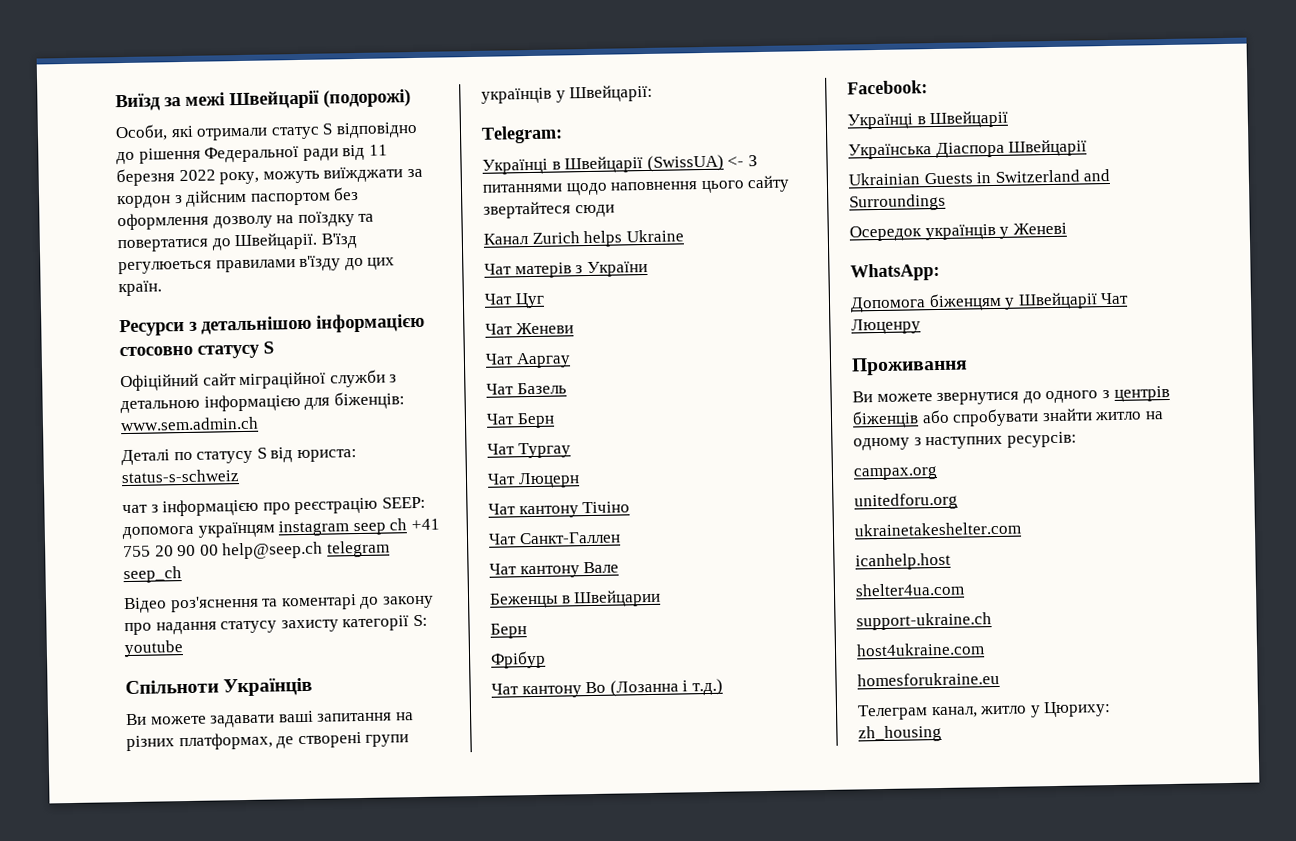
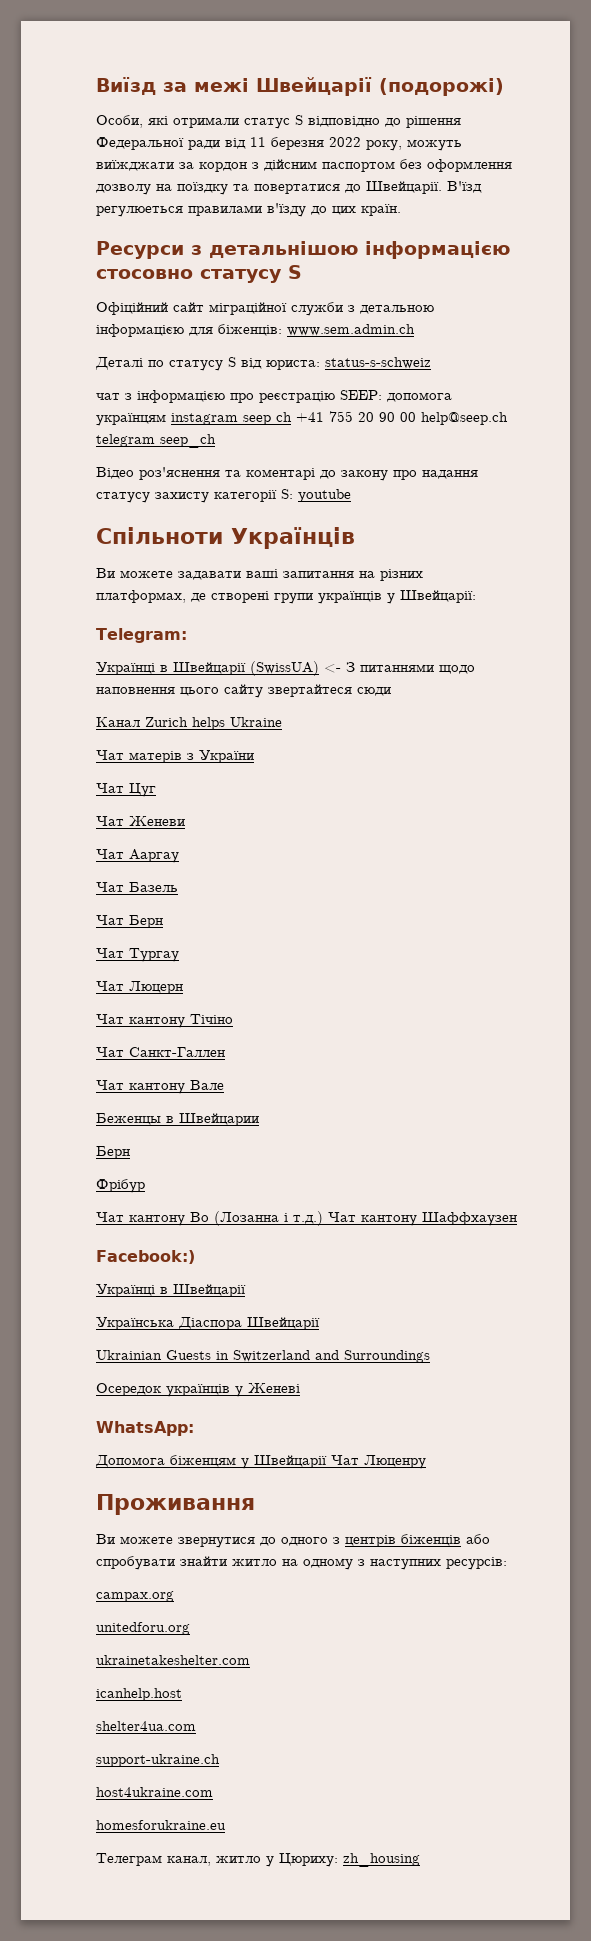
[847,80,928,95] // Facebook: -> [328,1212,517,1226] [96,1250,195,1264] Чат кантону Шаффхаузен // Facebook:)

